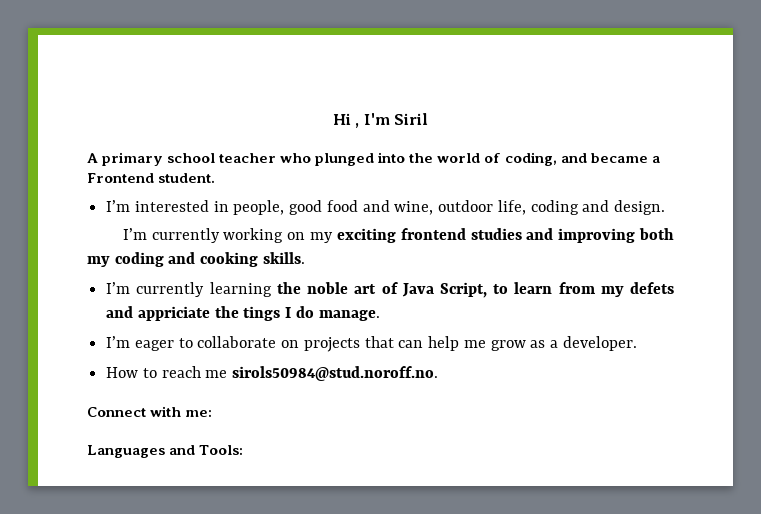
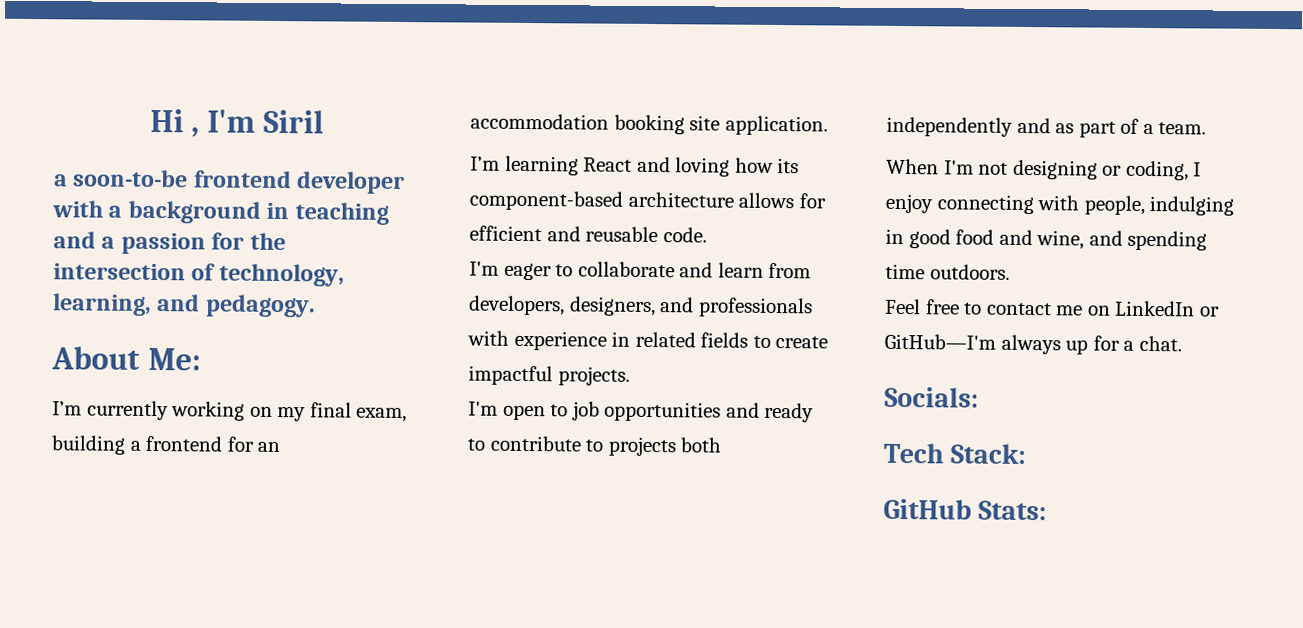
[87,152,660,166] [87,173,216,183] [106,200,665,215] A primary school teacher who plunged into the world of coding, and became a Frontend student. // I’m interested in people, good food and wine, outdoor life, coding and design. -> [54,169,406,195] [52,200,389,225] [53,231,286,255] [53,263,345,287] [52,293,316,318] [51,346,201,371] a soon-to-be frontend developer with a background in teaching and a passion for the intersection of technology, learning, and pedagogy. // About Me:
[336,228,674,243] [87,252,305,267] [106,282,674,298] [106,306,380,321] [106,336,637,352] [106,366,439,381] [87,406,213,417] [87,445,244,458] exciting frontend studies and improving both my coding and cooking skills. // I’m currently learning the noble art of Java Script, to learn from my defets and appriciate the tings I do manage. // I’m eager to collaborate on projects that can help me grow as a developer. // How to reach me sirols50984@stud.noroff.no. // Connect with me: // Languages and Tools: -> [309,402,408,423] [51,435,281,455] [470,113,828,136] [470,155,800,177] [469,190,826,211] [469,225,707,243] [469,261,812,281] [468,295,813,318] [467,330,829,351] [468,365,630,386] [468,401,815,423] [467,435,723,457] [886,116,1207,138] [886,158,1202,181] [885,193,1235,216] [885,228,1208,251] [885,263,1010,280] [885,298,1220,317] [884,333,1182,355] [884,386,979,408] [883,442,1027,465] [883,498,1048,521] final exam, building a frontend for an accommodation booking site application. // I’m learning React and loving how its component-based architecture allows for efficient and reusable code. // I'm eager to collaborate and learn from developers, designers, and professionals with experience in related fields to create impactful projects. // I'm open to job opportunities and ready to contribute to projects both independently and as part of a team. // When I'm not designing or coding, I enjoy connecting with people, indulging in good food and wine, and spending time outdoors. // Feel free to contact me on LinkedIn or GitHub—I'm always up for a chat. // Socials: // Tech Stack: // GitHub Stats:

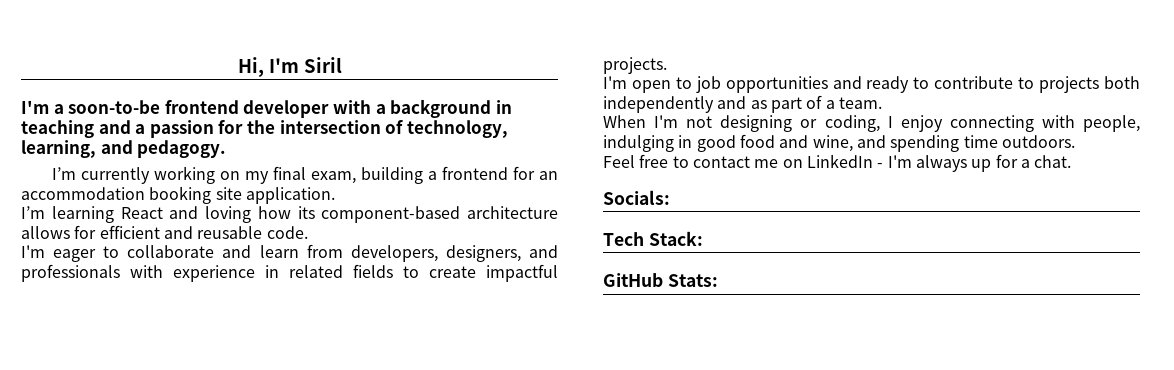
[149,108,200,138] Hi , -> [237,57,264,77] Hi,
(325, 121) none -> [21,100,49,114] I'm
[51,346,201,371] // About Me: -> (227, 149) none
[1198,306,1220,317] [884,333,996,350] or GitHub—I'm -> [877,155,912,168] - I'm

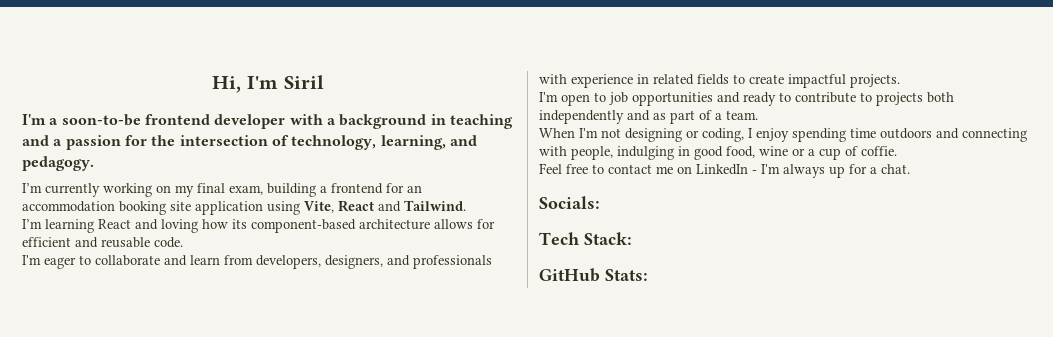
[245,187,335,204] application. -> [195,200,466,215] application using Vite, React and Tailwind.
(943, 123) none -> [792,128,959,142] spending time outdoors and
[739,134,1075,152] food and wine, and spending time outdoors. -> [726,146,897,160] food, wine or a cup of coffie.

